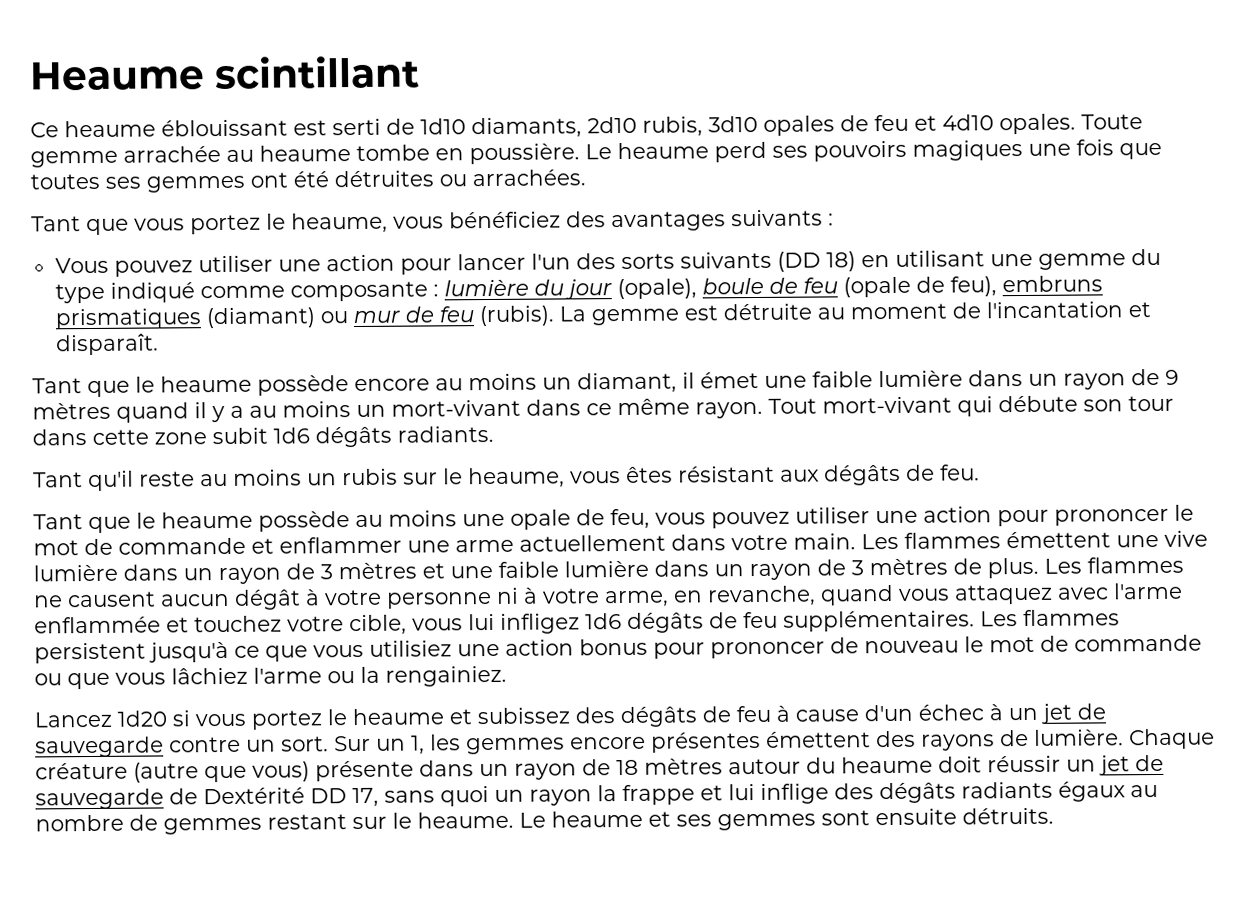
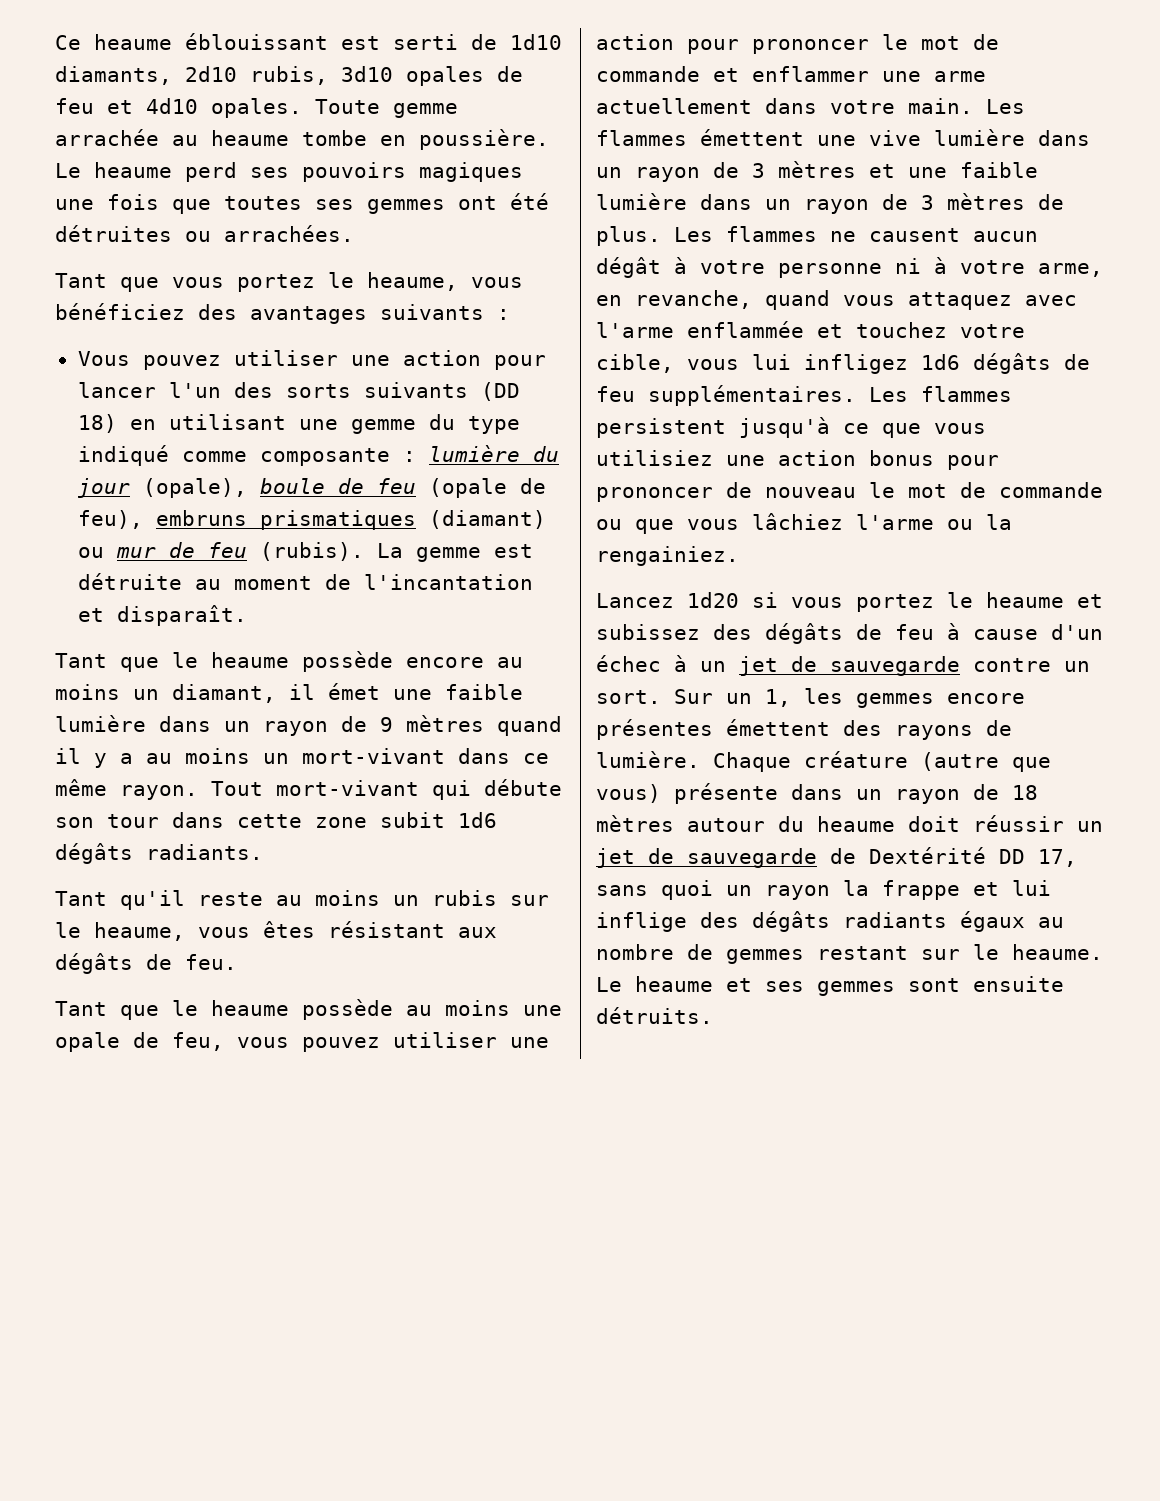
[29,55,420,91] Heaume scintillant // -> (55, 42) none

